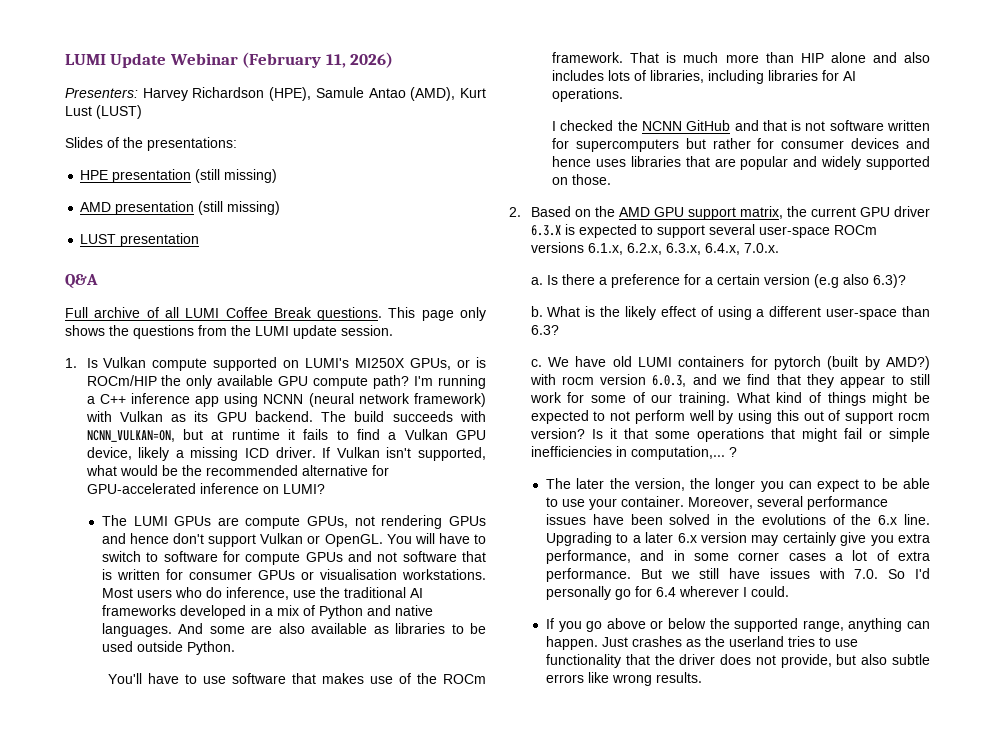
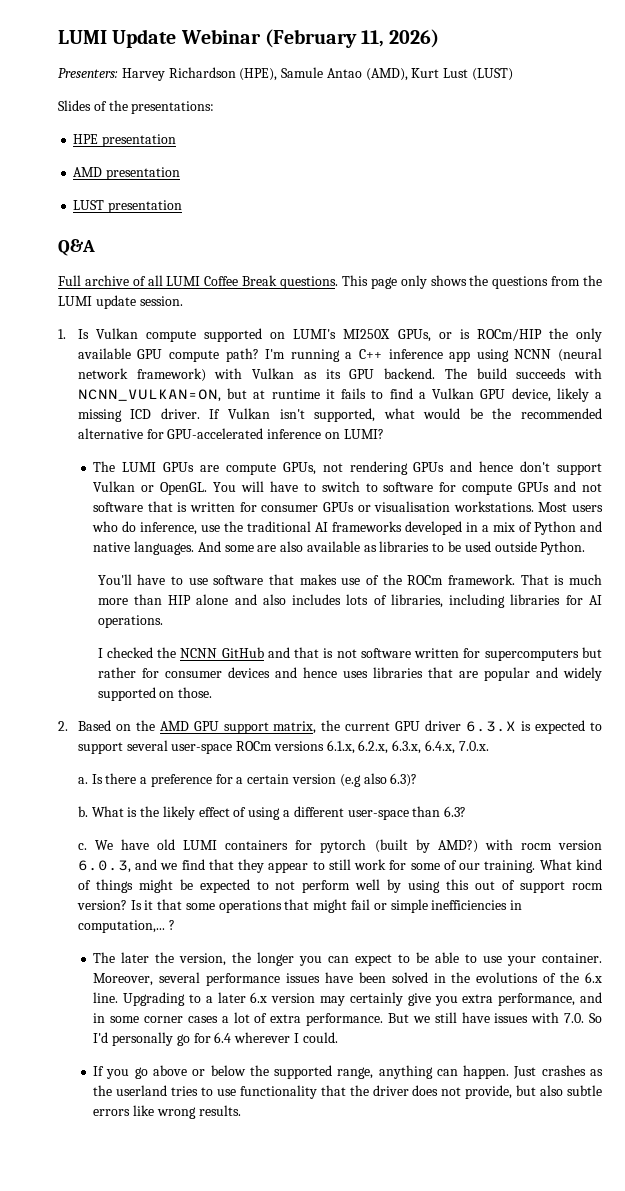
[195,169,278,183] (still missing) -> (177, 140) none
[198,201,281,215] (still missing) -> (181, 173) none

